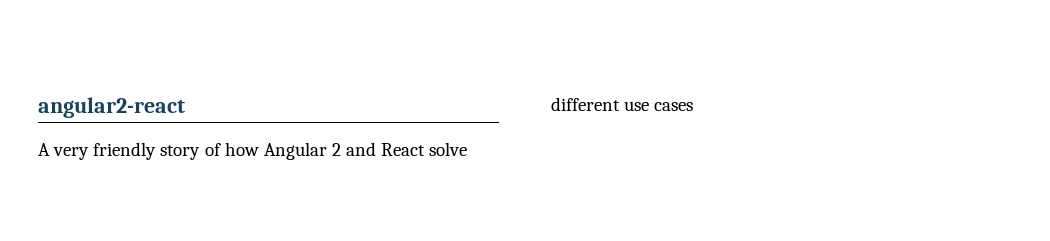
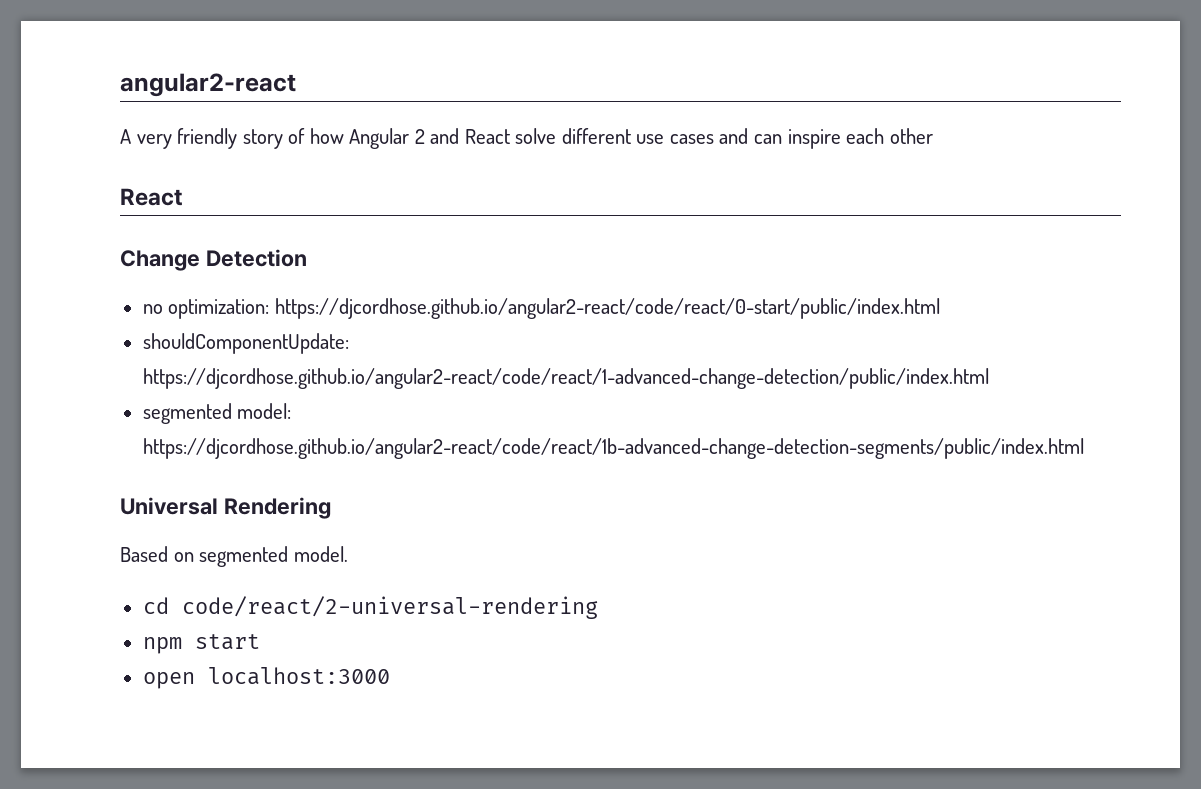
(694, 106) none -> [719,128,933,149] [120,188,183,206] [120,249,307,271] [142,298,940,319] [142,333,349,354] [142,368,990,389] [142,403,292,424] [142,438,1085,459] [120,497,331,519] [120,546,348,567] [142,596,598,619] [142,634,260,654] [142,667,390,689] and can inspire each other // React // Change Detection // no optimization: https://djcordhose.github.io/angular2-react/code/react/0-start/public/index.html // shouldComponentUpdate: https://djcordhose.github.io/angular2-react/code/react/1-advanced-change-detection/public/index.html // segmented model: https://djcordhose.github.io/angular2-react/code/react/1b-advanced-change-detection-segments/public/index.html // Universal Rendering // Based on segmented model. // cd code/react/2-universal-rendering // npm start // open localhost:3000

